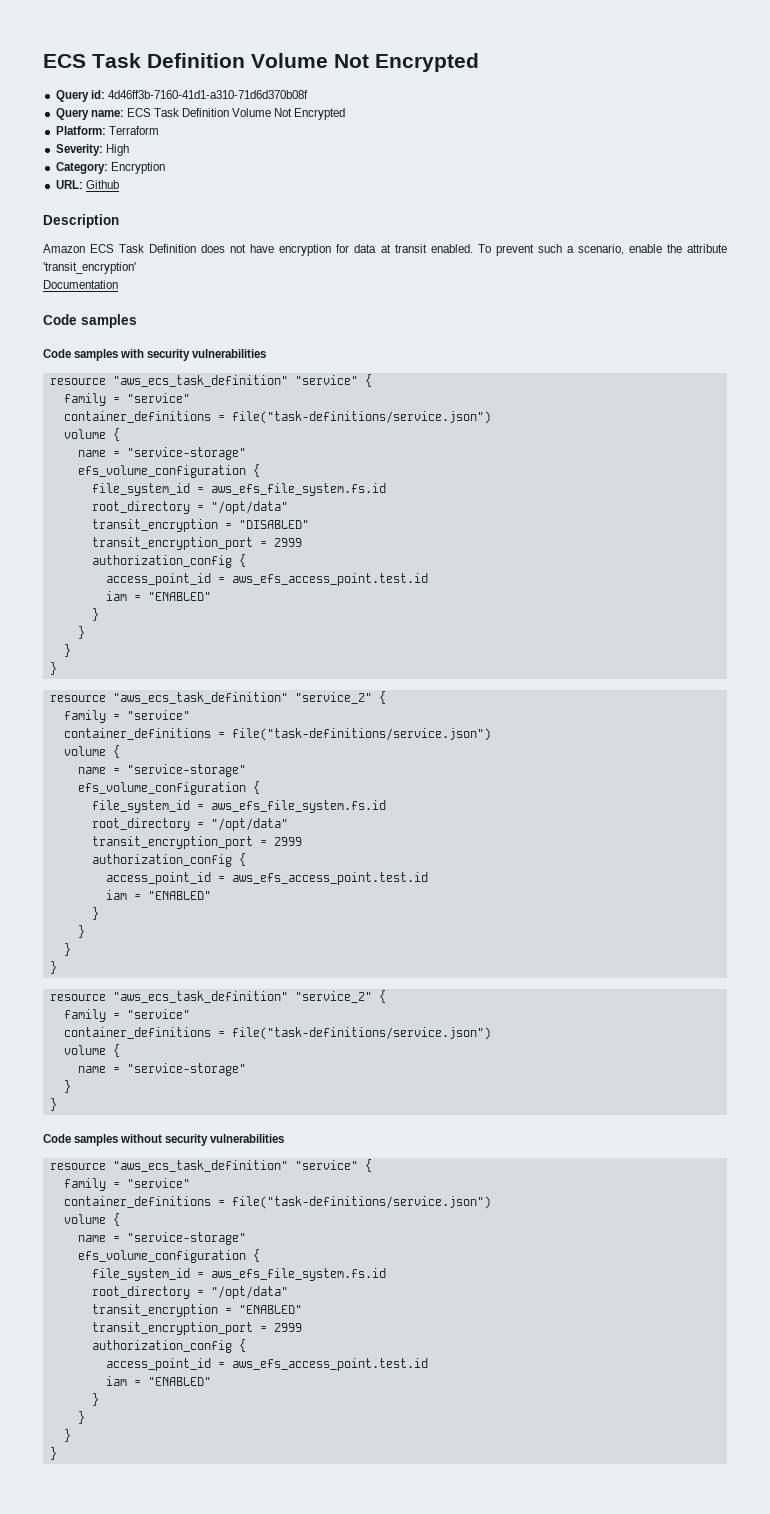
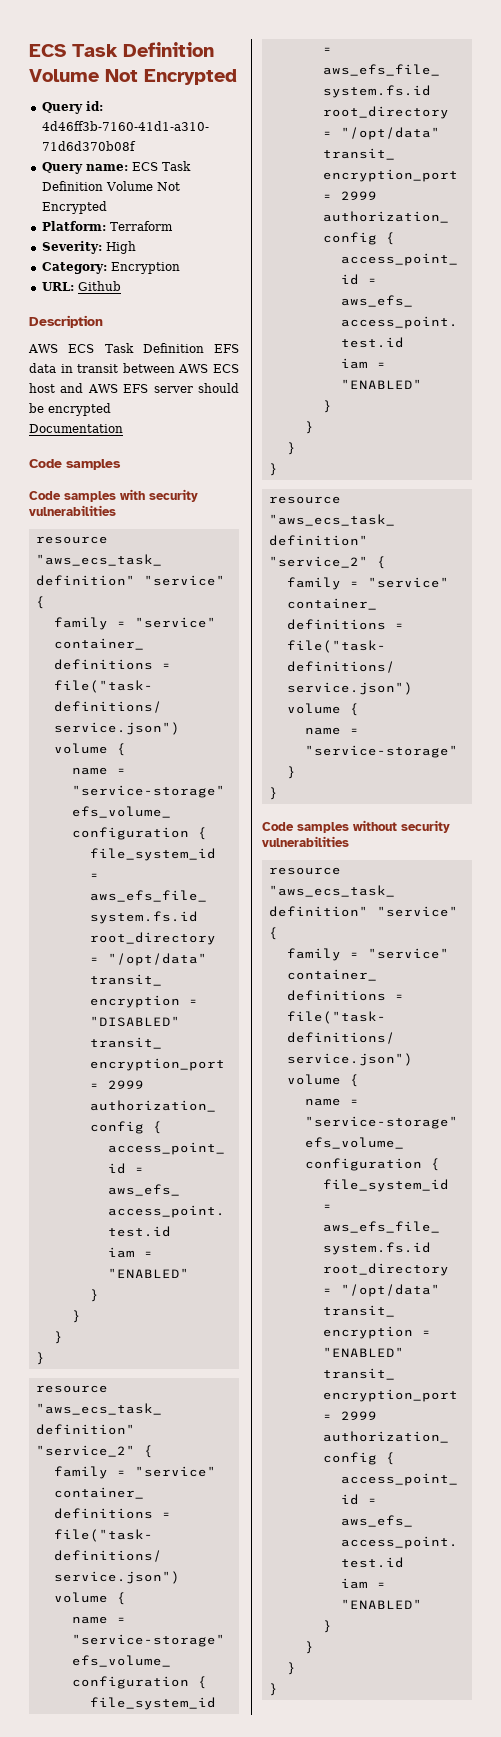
[43,244,727,256] [43,262,136,274] Amazon ECS Task Definition does not have encryption for data at transit enabled. To prevent such a scenario, enable the attribute 'transit_encryption' -> [28,343,239,353] [29,363,239,373] [29,383,240,393] [29,403,111,416] AWS ECS Task Definition EFS data in transit between AWS ECS host and AWS EFS server should be encrypted

